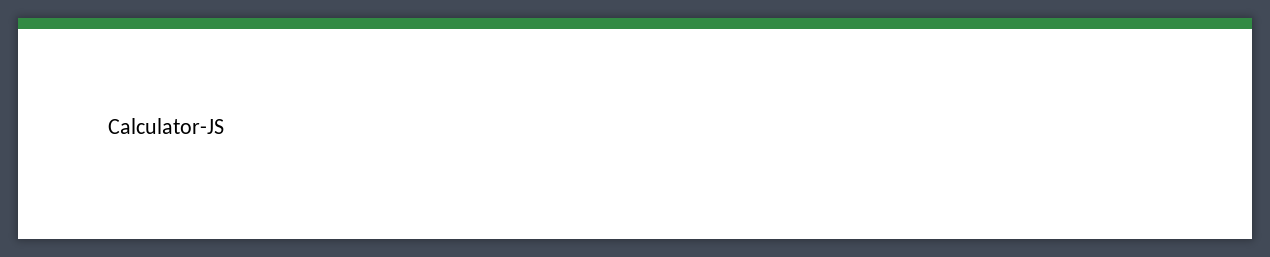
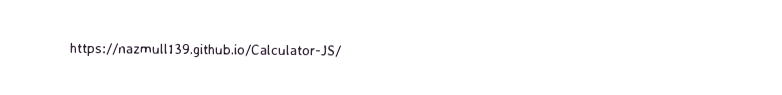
[108,118,224,134] Calculator-JS -> [69,42,342,59] https://nazmull139.github.io/Calculator-JS/

